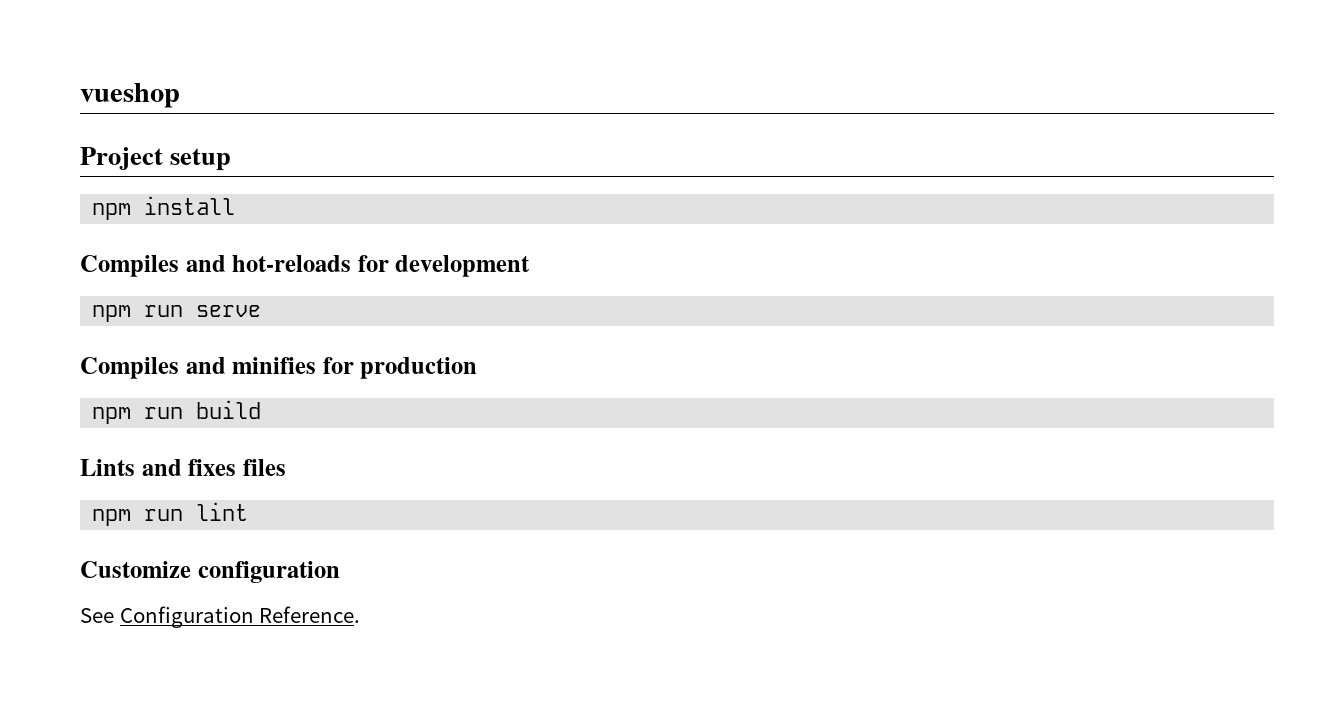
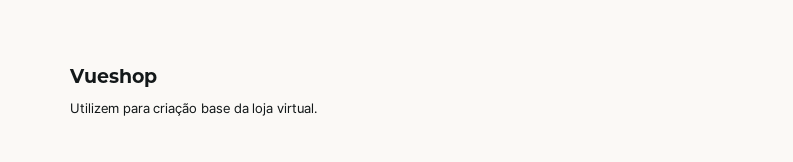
[80,83,180,108] [80,147,232,171] [92,196,236,220] [80,255,531,277] [92,305,262,322] [80,357,478,379] [92,400,262,424] [80,459,286,476] [92,502,249,526] [80,561,340,583] [80,606,361,628] vueshop // Project setup // npm install // Compiles and hot-reloads for development // npm run serve // Compiles and minifies for production // npm run build // Lints and fixes files // npm run lint // Customize configuration // See Configuration Reference. -> [69,69,157,87] [70,103,317,116] Vueshop // Utilizem para criação base da loja virtual.

